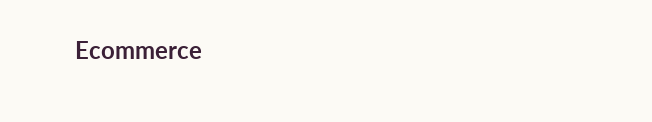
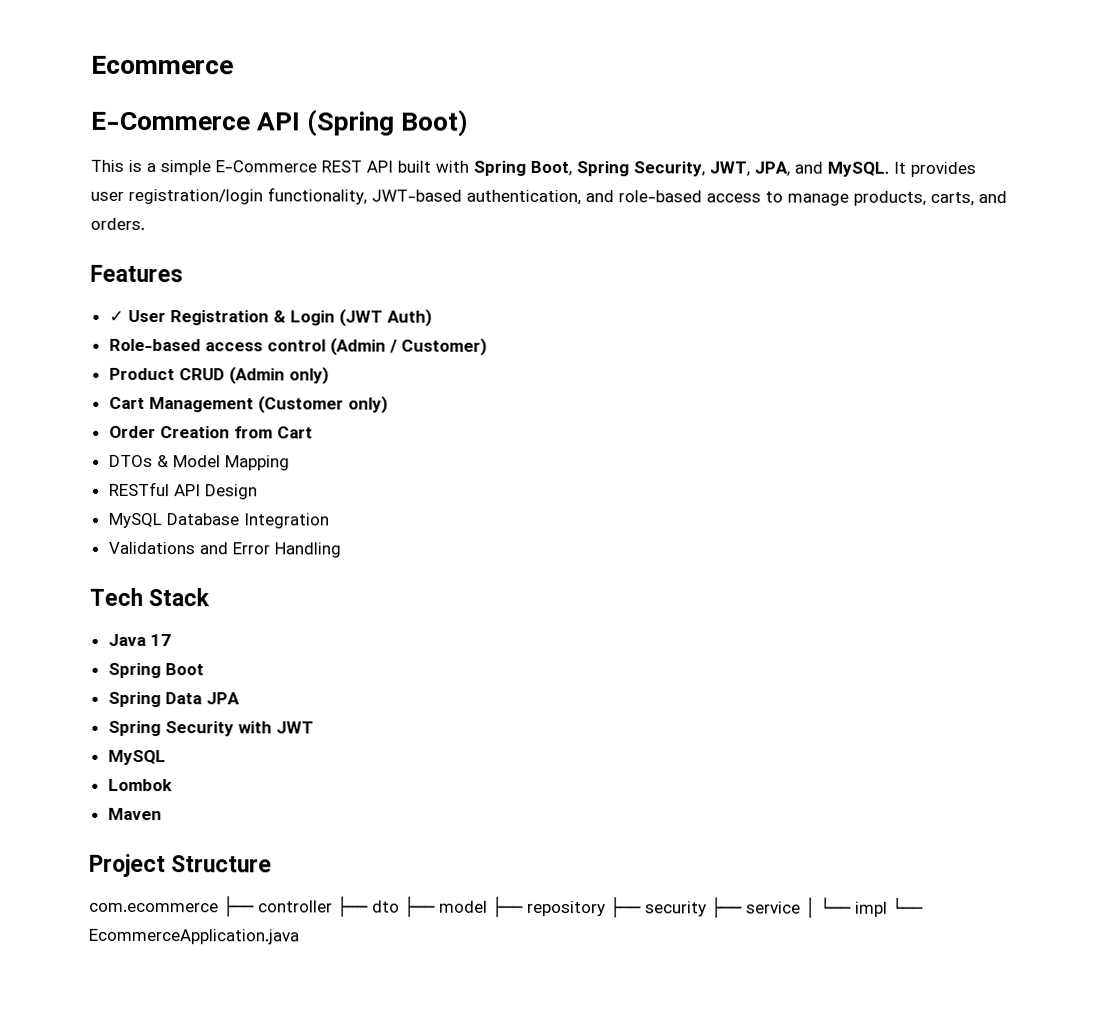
(202, 50) none -> [90,109,469,137] [90,159,976,178] [90,187,1007,207] [90,217,145,231] [90,264,183,283] [108,308,432,327] [108,337,487,356] [108,366,329,385] [108,395,388,414] [108,425,313,439] [108,454,290,471] [108,481,258,500] [107,512,330,529] [107,541,341,558] [89,587,211,607] [107,633,171,647] [107,662,204,679] [107,691,240,708] [107,720,314,737] [107,749,166,766] [107,778,173,792] [107,807,162,821] [89,853,273,878] [89,896,924,919] [88,928,299,945] // E-Commerce API (Spring Boot) // This is a simple E-Commerce REST API built with Spring Boot, Spring Security, JWT, JPA, and MySQL. It provides user registration/login functionality, JWT-based authentication, and role-based access to manage products, carts, and orders. // Features // ✓ User Registration & Login (JWT Auth) // Role-based access control (Admin / Customer) // Product CRUD (Admin only) // Cart Management (Customer only) // Order Creation from Cart // DTOs & Model Mapping // RESTful API Design // MySQL Database Integration // Validations and Error Handling // Tech Stack // Java 17 // Spring Boot // Spring Data JPA // Spring Security with JWT // MySQL // Lombok // Maven // Project Structure // com.ecommerce ├── controller ├── dto ├── model ├── repository ├── security ├── service │ └── impl └── EcommerceApplication.java

